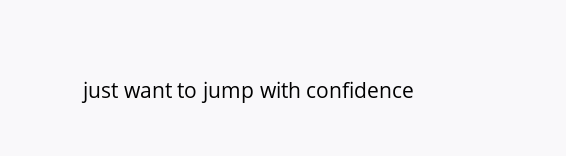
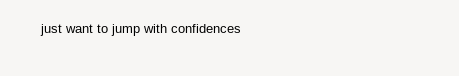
[306,81,415,98] confidence -> [171,24,241,33] confidences

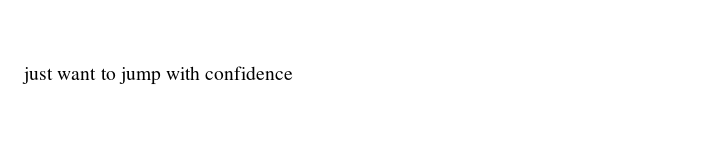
[171,24,241,33] confidences -> [205,66,294,80] confidence

